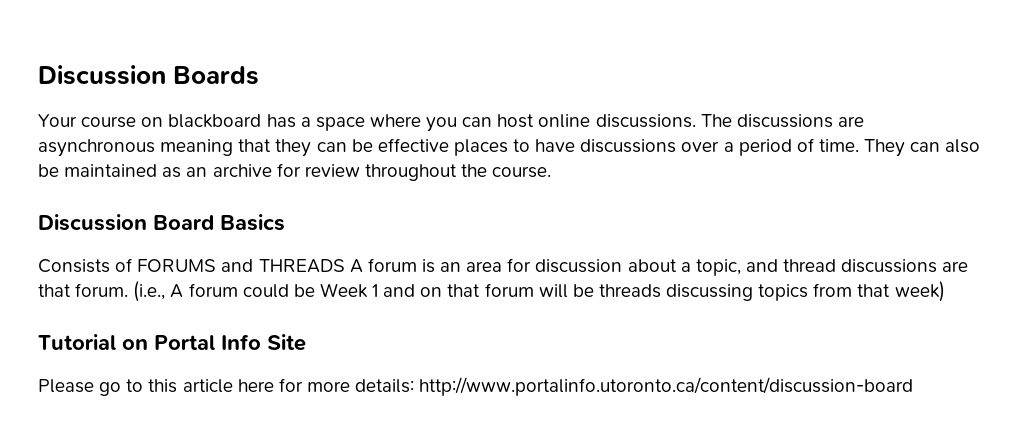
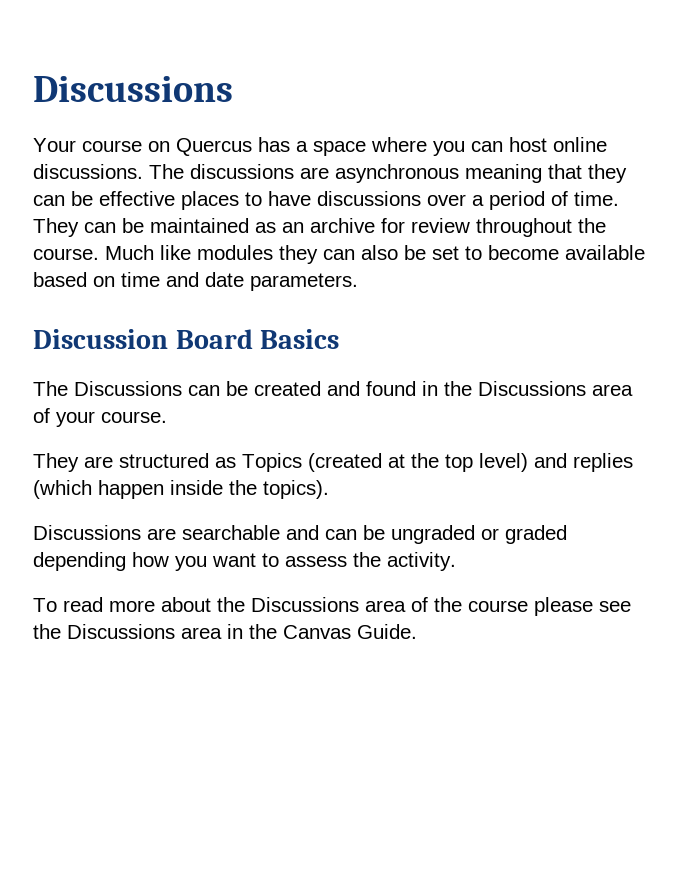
[38,65,260,85] Discussion Boards -> [33,76,233,102] Discussions
[168,114,262,128] blackboard -> [176,138,252,156] Quercus
[945,139,981,153] also -> (116, 227) none
[38,214,285,231] [38,258,969,276] [38,281,945,302] [38,334,306,351] [38,377,914,396] // Discussion Board Basics // Consists of FORUMS and THREADS A forum is an area for discussion about a topic, and thread discussions are that forum. (i.e., A forum could be Week 1 and on that forum will be threads discussing topics from that week) // Tutorial on Portal Info Site // Please go to this article here for more details: http://www.portalinfo.utoronto.ca/content/discussion-board -> [105,245,645,264] [33,272,358,291] [33,329,340,349] [33,381,633,396] [33,408,167,427] [33,453,633,472] [33,480,329,499] [33,525,567,544] [33,552,456,571] [33,597,631,616] [33,624,417,639] Much like modules they can also be set to become available based on time and date parameters. // Discussion Board Basics // The Discussions can be created and found in the Discussions area of your course. // They are structured as Topics (created at the top level) and replies (which happen inside the topics). // Discussions are searchable and can be ungraded or graded depending how you want to assess the activity. // To read more about the Discussions area of the course please see the Discussions area in the Canvas Guide.

